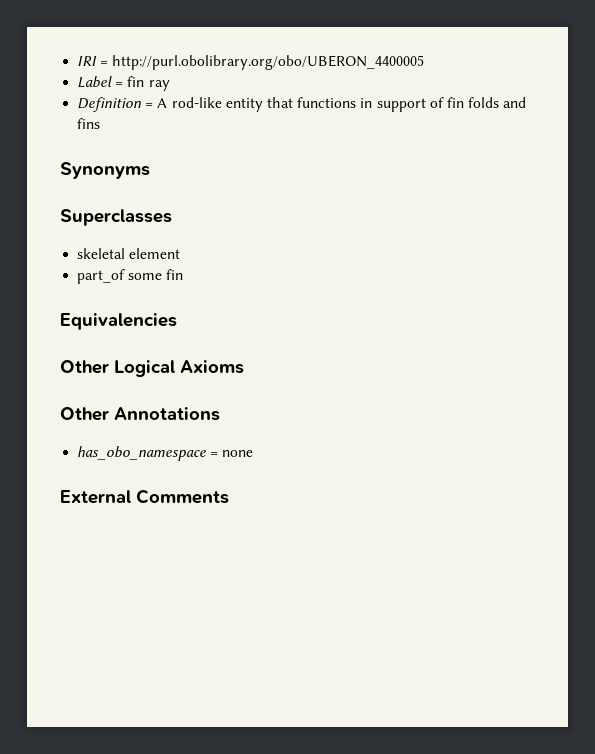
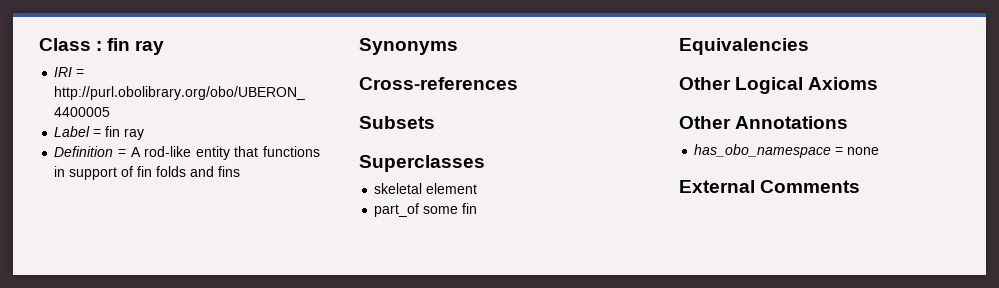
(77, 61) none -> [39,38,165,55] Class : fin ray //
(150, 170) none -> [359,77,518,90] [359,116,435,129] // Cross-references // Subsets

